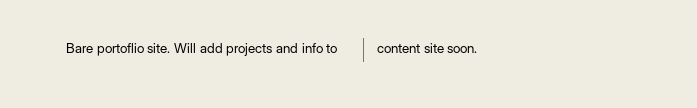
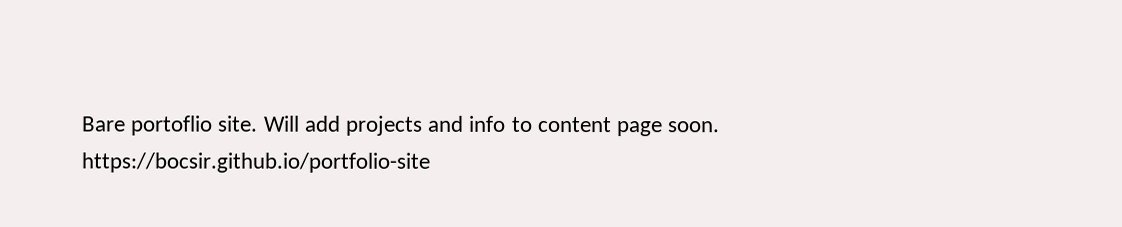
[423,43,444,53] site -> [616,121,663,137] page
(478, 49) none -> [81,152,430,173] // https://bocsir.github.io/portfolio-site

